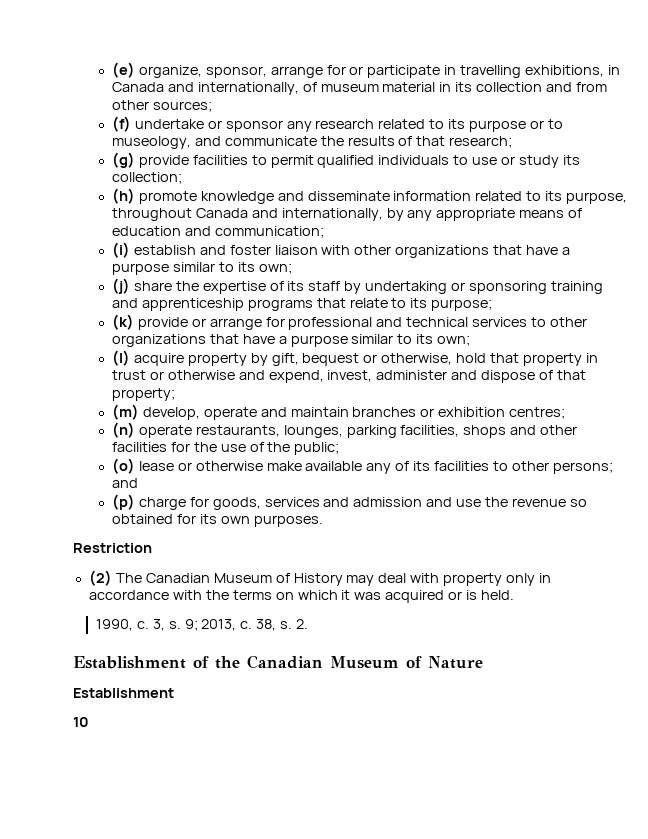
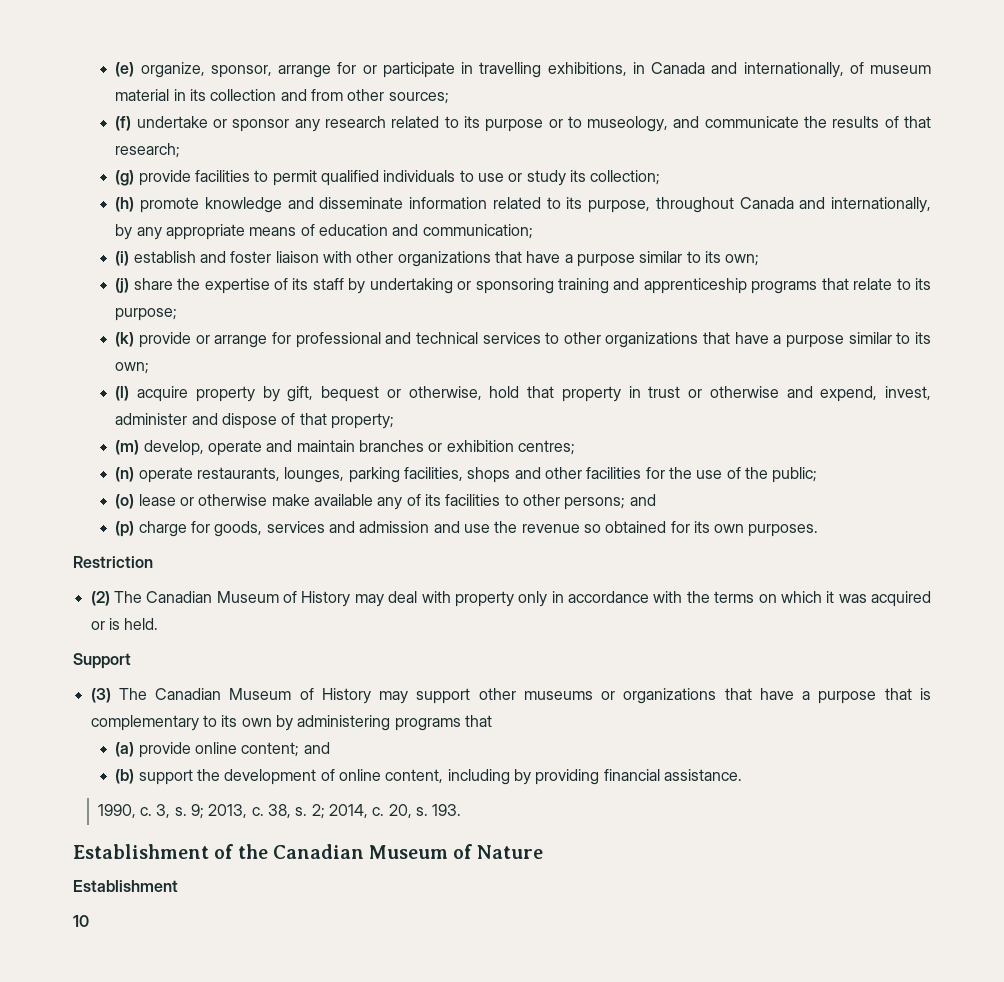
(515, 595) none -> [73,653,131,669] [90,688,931,704] [90,715,492,731] [115,742,330,758] [115,769,742,785] // Support // (3) The Canadian Museum of History may support other museums or organizations that have a purpose that is complementary to its own by administering programs that // (a) provide online content; and // (b) support the development of online content, including by providing financial assistance.
[296,619,309,629] 2. -> [311,804,462,819] 2; 2014, c. 20, s. 193.

